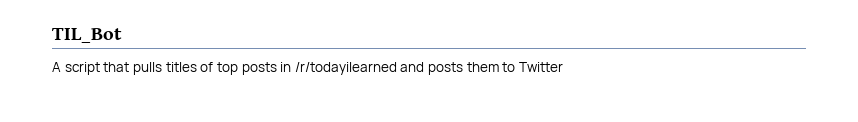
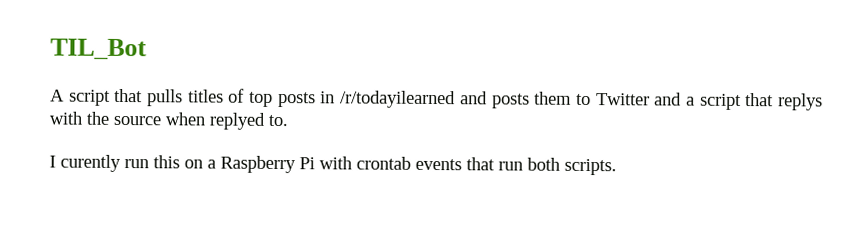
(564, 67) none -> [654,92,824,111] [49,111,288,130] [49,154,617,176] and a script that replys with the source when replyed to. // I curently run this on a Raspberry Pi with crontab events that run both scripts.

